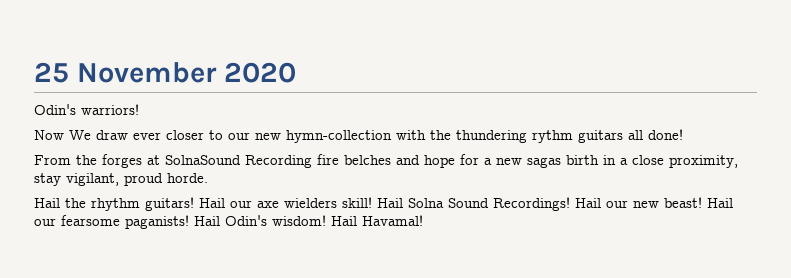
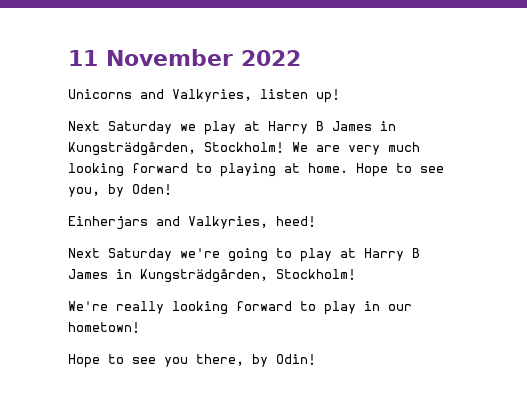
[34,62,296,83] [34,104,139,115] [34,129,683,143] [34,154,738,168] [34,173,208,186] [34,197,733,211] [34,215,423,229] 25 November 2020 // Odin's warriors! // Now We draw ever closer to our new hymn-collection with the thundering rythm guitars all done! // From the forges at SolnaSound Recording fire belches and hope for a new sagas birth in a close proximity, stay vigilant, proud horde. // Hail the rhythm guitars! Hail our axe wielders skill! Hail Solna Sound Recordings! Hail our new beast! Hail our fearsome paganists! Hail Odin's wisdom! Hail Havamal! -> [68,49,301,66] [68,89,340,103] [68,121,396,135] [68,142,420,156] [68,163,444,177] [68,184,172,197] [68,216,316,230] [68,248,420,262] [68,269,356,283] [68,301,412,315] [68,322,140,333] [68,354,316,368] 11 November 2022 // Unicorns and Valkyries, listen up! // Next Saturday we play at Harry B James in Kungsträdgården, Stockholm! We are very much looking forward to playing at home. Hope to see you, by Oden! // Einherjars and Valkyries, heed! // Next Saturday we're going to play at Harry B James in Kungsträdgården, Stockholm! // We're really looking forward to play in our hometown! // Hope to see you there, by Odin!

